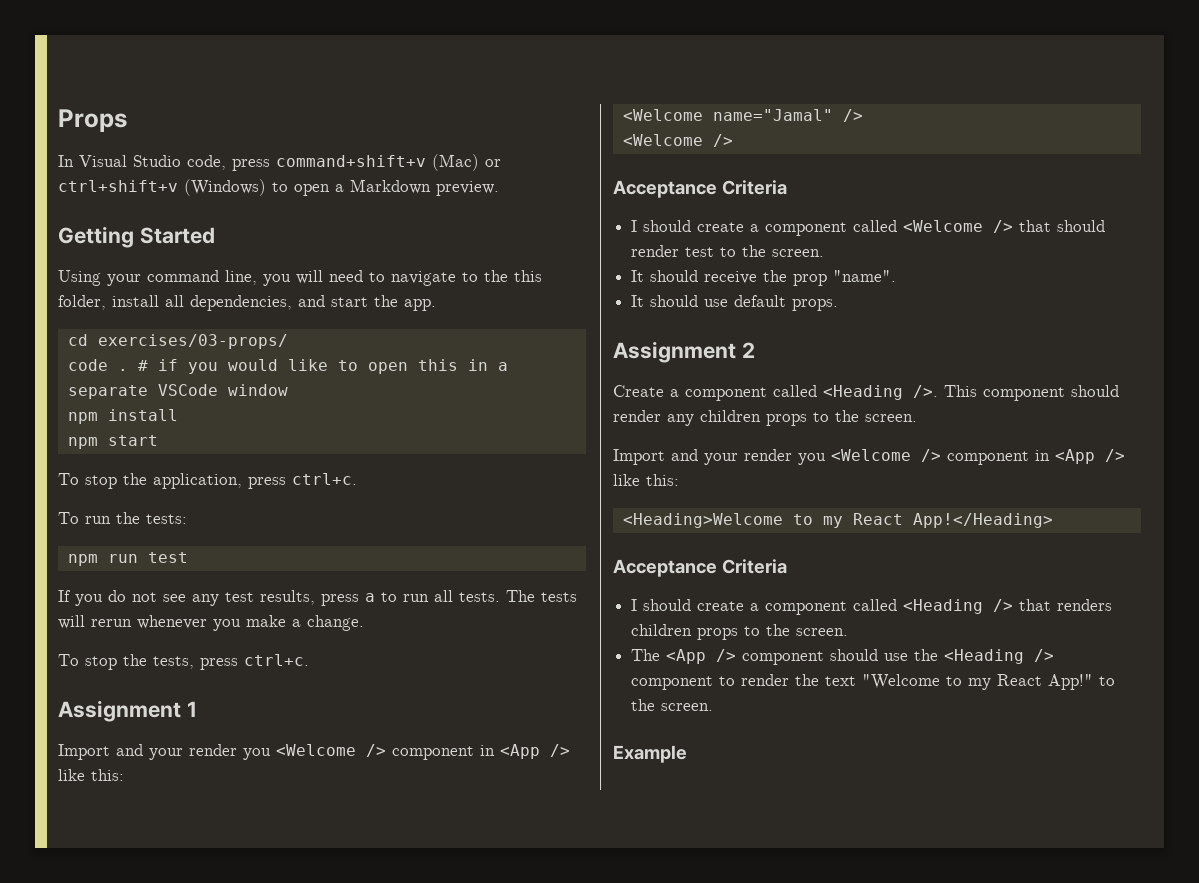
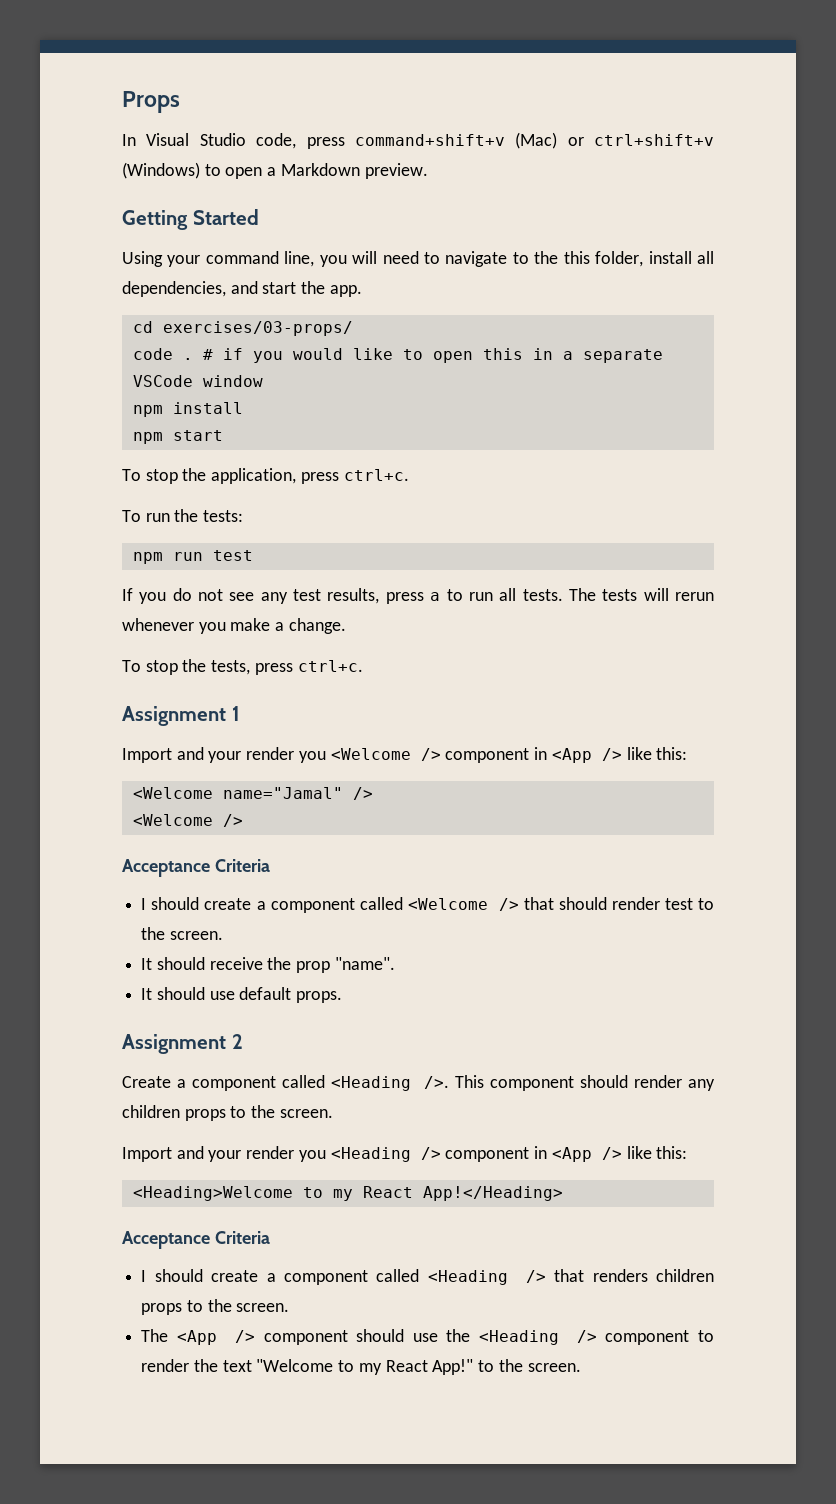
[831,449,911,461] <Welcome -> [330,1147,411,1162] <Heading
[613,745,687,763] // Example -> (581, 1367) none

